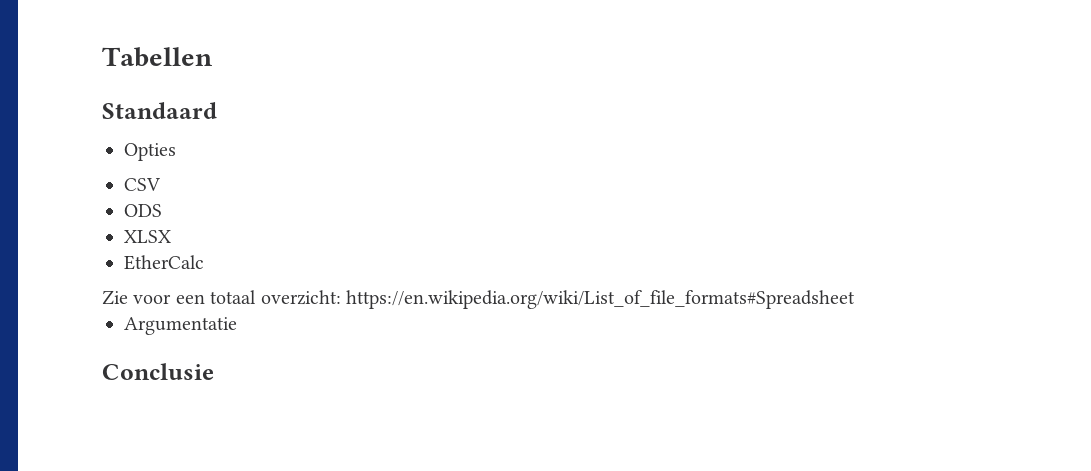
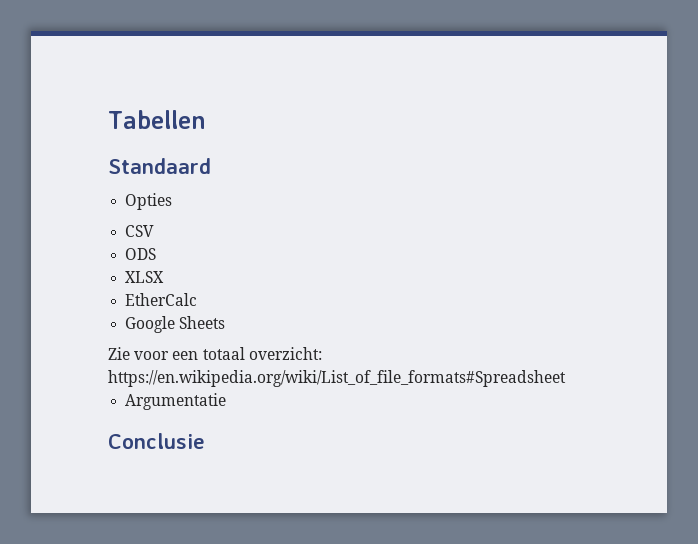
(204, 262) none -> [125,316,226,333] // Google Sheets

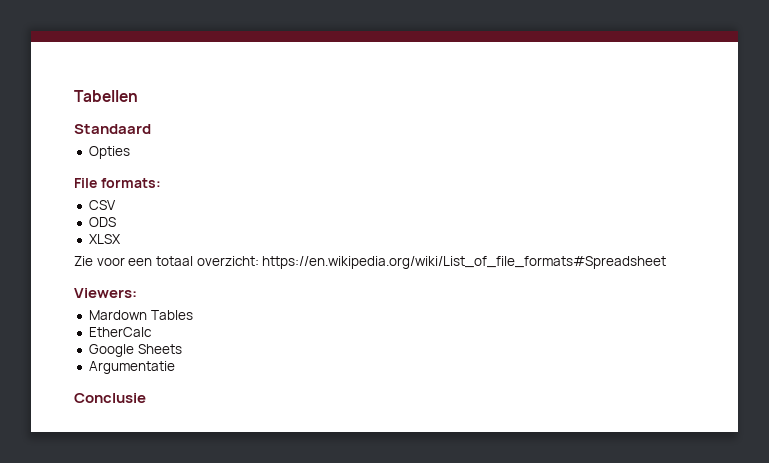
(173, 201) none -> [74,178,161,188] // File formats:
[125,293,198,306] [125,316,226,333] // EtherCalc // Google Sheets -> (121, 239) none
(566, 378) none -> [74,288,137,298] [88,310,193,320] [88,327,152,337] [88,344,182,357] // Viewers: // Mardown Tables // EtherCalc // Google Sheets

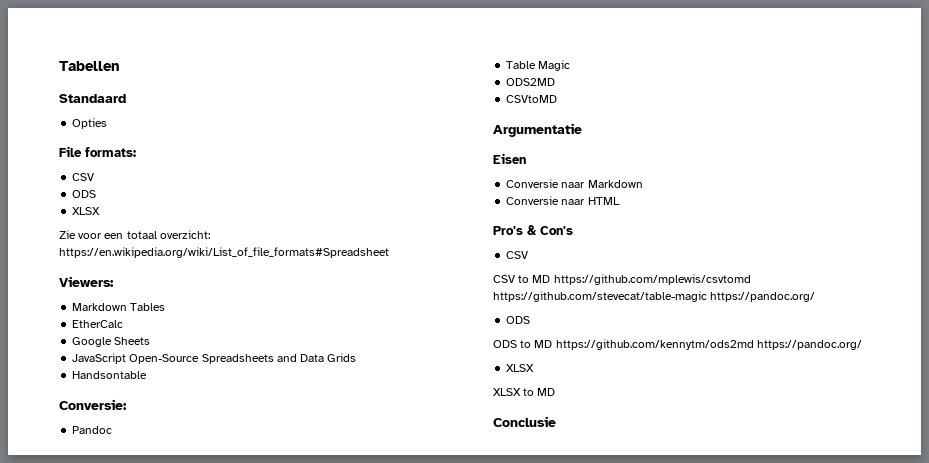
[88,310,147,320] Mardown -> [72,303,128,311] Markdown
[88,361,175,374] Argumentatie -> [72,353,357,364] [72,371,148,379] [59,399,127,410] [72,426,113,434] [506,60,571,71] [506,78,556,86] [506,95,558,103] [493,123,582,137] [493,153,526,164] [506,179,643,188] [506,196,620,205] [493,225,573,235] [506,251,529,259] [493,274,751,285] [493,291,816,302] [506,316,531,324] [493,339,862,350] [506,364,535,372] [493,388,556,396] JavaScript Open-Source Spreadsheets and Data Grids // Handsontable // Conversie: // Pandoc // Table Magic // ODS2MD // CSVtoMD // Argumentatie // Eisen // Conversie naar Markdown // Conversie naar HTML // Pro's & Con's // CSV // CSV to MD https://github.com/mplewis/csvtomd https://github.com/stevecat/table-magic https://pandoc.org/ // ODS // ODS to MD https://github.com/kennytm/ods2md https://pandoc.org/ // XLSX // XLSX to MD

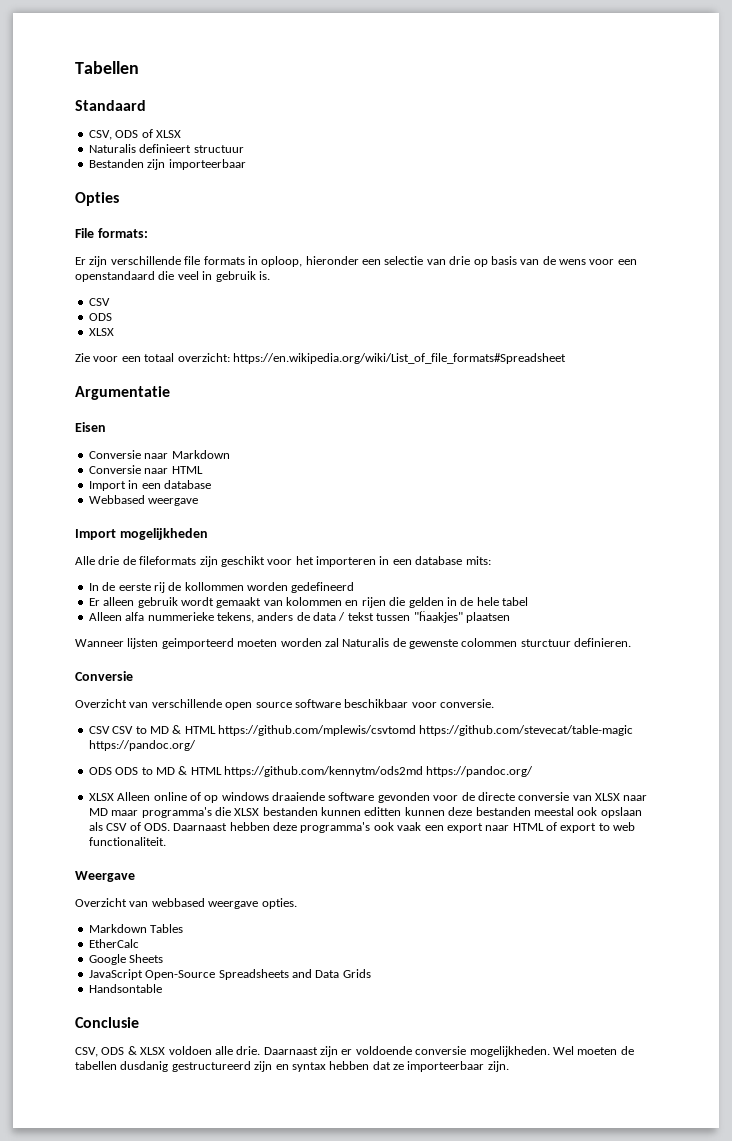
[72,118,108,129] [59,146,136,157] Opties // File formats: -> [88,129,181,140] [88,144,244,153] [88,159,246,170] [75,192,119,206] [75,228,148,238] [75,256,637,267] [75,271,270,282] CSV, ODS of XLSX // Naturalis definieert structuur // Bestanden zijn importeerbaar // Opties // File formats: // Er zijn verschillende file formats in oploop, hieronder een selectie van drie op basis van de wens voor een openstandaard die veel in gebruik is.
[59,276,114,287] Viewers: -> [75,386,170,400] [75,422,106,432] [88,450,230,459] [88,465,203,474] [88,480,211,491] [88,495,199,506] [75,528,208,540] [75,556,491,567] [88,582,355,593] [88,597,528,608] [88,611,510,623] [75,638,632,649] [75,671,133,681] [75,699,494,710] [88,725,634,736] [88,740,196,751] [88,766,534,777] [88,792,648,803] [88,807,642,818] [88,822,636,833] [88,837,166,846] [75,871,135,882] [75,898,297,909] Argumentatie // Eisen // Conversie naar Markdown // Conversie naar HTML // Import in een database // Webbased weergave // Import mogelijkheden // Alle drie de fileformats zijn geschikt voor het importeren in een database mits: // In de eerste rij de kollommen worden gedefineerd // Er alleen gebruik wordt gemaakt van kolommen en rijen die gelden in de hele tabel // Alleen alfa nummerieke tekens, anders de data / tekst tussen "ḧaakjes" plaatsen // Wanneer lijsten geimporteerd moeten worden zal Naturalis de gewenste colommen sturctuur definieren. // Conversie // Overzicht van verschillende open source software beschikbaar voor conversie. // CSV CSV to MD & HTML https://github.com/mplewis/csvtomd https://github.com/stevecat/table-magic https://pandoc.org/ // ODS ODS to MD & HTML https://github.com/kennytm/ods2md https://pandoc.org/ // XLSX Alleen online of op windows draaiende software gevonden voor de directe conversie van XLSX naar MD maar programma's die XLSX bestanden kunnen editten kunnen deze bestanden meestal ook opslaan als CSV of ODS. Daarnaast hebben deze programma's ook vaak een export naar HTML of export to web functionaliteit. // Weergave // Overzicht van webbased weergave opties.
[59,399,127,410] [72,426,113,434] [506,60,571,71] [506,78,556,86] [506,95,558,103] [493,123,582,137] [493,153,526,164] [506,179,643,188] [506,196,620,205] [493,225,573,235] [506,251,529,259] [493,274,751,285] [493,291,816,302] [506,316,531,324] [493,339,862,350] [506,364,535,372] [493,388,556,396] [493,416,556,427] Conversie: // Pandoc // Table Magic // ODS2MD // CSVtoMD // Argumentatie // Eisen // Conversie naar Markdown // Conversie naar HTML // Pro's & Con's // CSV // CSV to MD https://github.com/mplewis/csvtomd https://github.com/stevecat/table-magic https://pandoc.org/ // ODS // ODS to MD https://github.com/kennytm/ods2md https://pandoc.org/ // XLSX // XLSX to MD // Conclusie -> [75,1017,139,1028] [75,1046,634,1057] [75,1061,509,1072] Conclusie // CSV, ODS & XLSX voldoen alle drie. Daarnaast zijn er voldoende conversie mogelijkheden. Wel moeten de tabellen dusdanig gestructureerd zijn en syntax hebben dat ze importeerbaar zijn.

